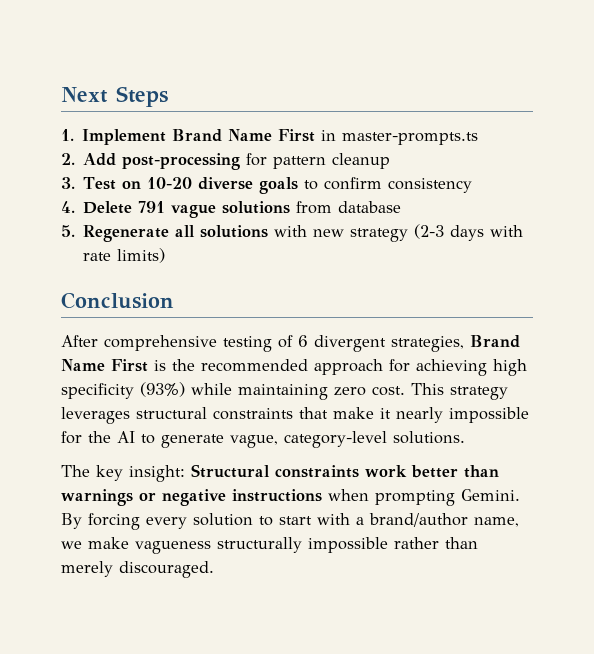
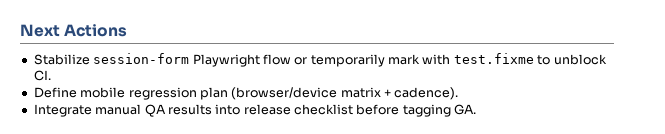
[116,86,168,107] [61,129,479,145] [61,153,391,170] [61,177,473,194] [61,201,402,218] [61,224,524,242] [83,248,166,263] [61,292,174,309] [61,335,520,352] [61,359,527,376] [61,382,508,400] [61,407,529,424] [61,431,465,448] [61,464,499,482] [61,489,520,506] [61,513,519,530] [61,537,478,554] [61,561,214,578] Steps // 1. Implement Brand Name First in master-prompts.ts // 2. Add post-processing for pattern cleanup // 3. Test on 10-20 diverse goals to confirm consistency // 4. Delete 791 vague solutions from database // 5. Regenerate all solutions with new strategy (2-3 days with rate limits) // Conclusion // After comprehensive testing of 6 divergent strategies, Brand Name First is the recommended approach for achieving high specificity (93%) while maintaining zero cost. This strategy leverages structural constraints that make it nearly impossible for the AI to generate vague, category-level solutions. // The key insight: Structural constraints work better than warnings or negative instructions when prompting Gemini. By forcing every solution to start with a brand/author name, we make vagueness structurally impossible rather than merely discouraged. -> [64,24,128,37] [33,53,607,67] [33,70,51,81] [33,87,459,100] [33,104,477,117] Actions // Stabilize session-form Playwright flow or temporarily mark with test.fixme to unblock CI. // Define mobile regression plan (browser/device matrix + cadence). // Integrate manual QA results into release checklist before tagging GA.

